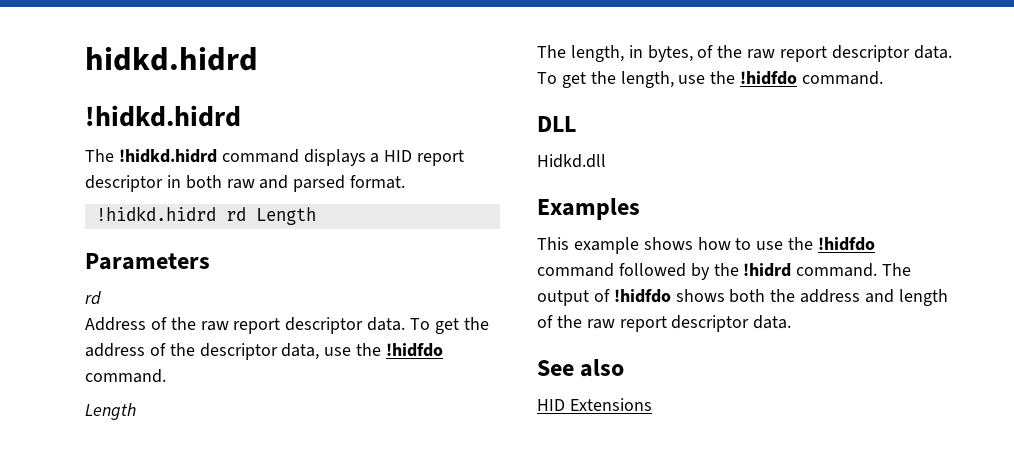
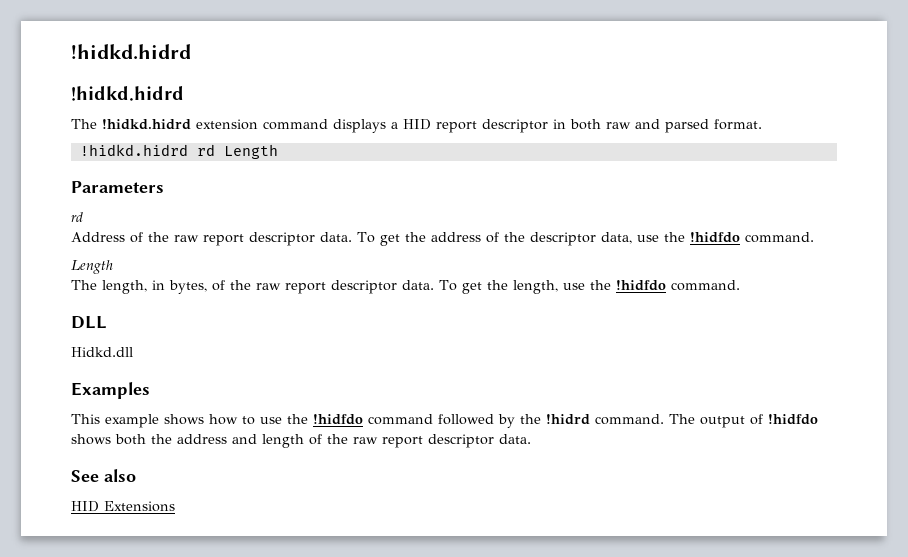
[85,47,258,71] hidkd.hidrd -> [71,44,191,59] !hidkd.hidrd
(217, 156) none -> [196,119,258,130] extension

